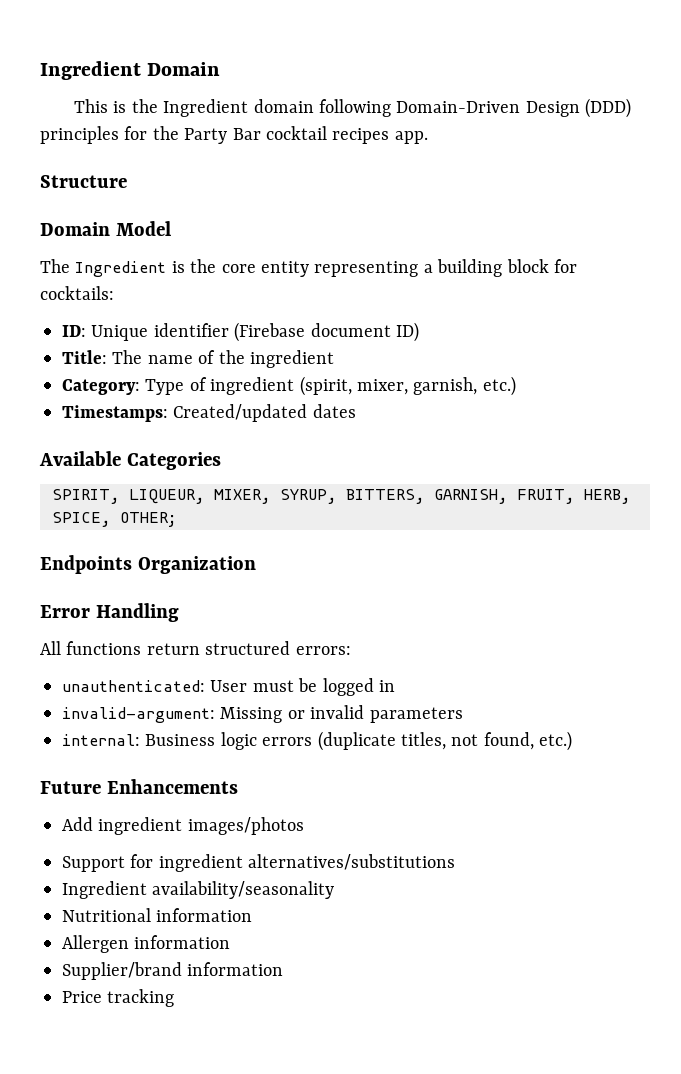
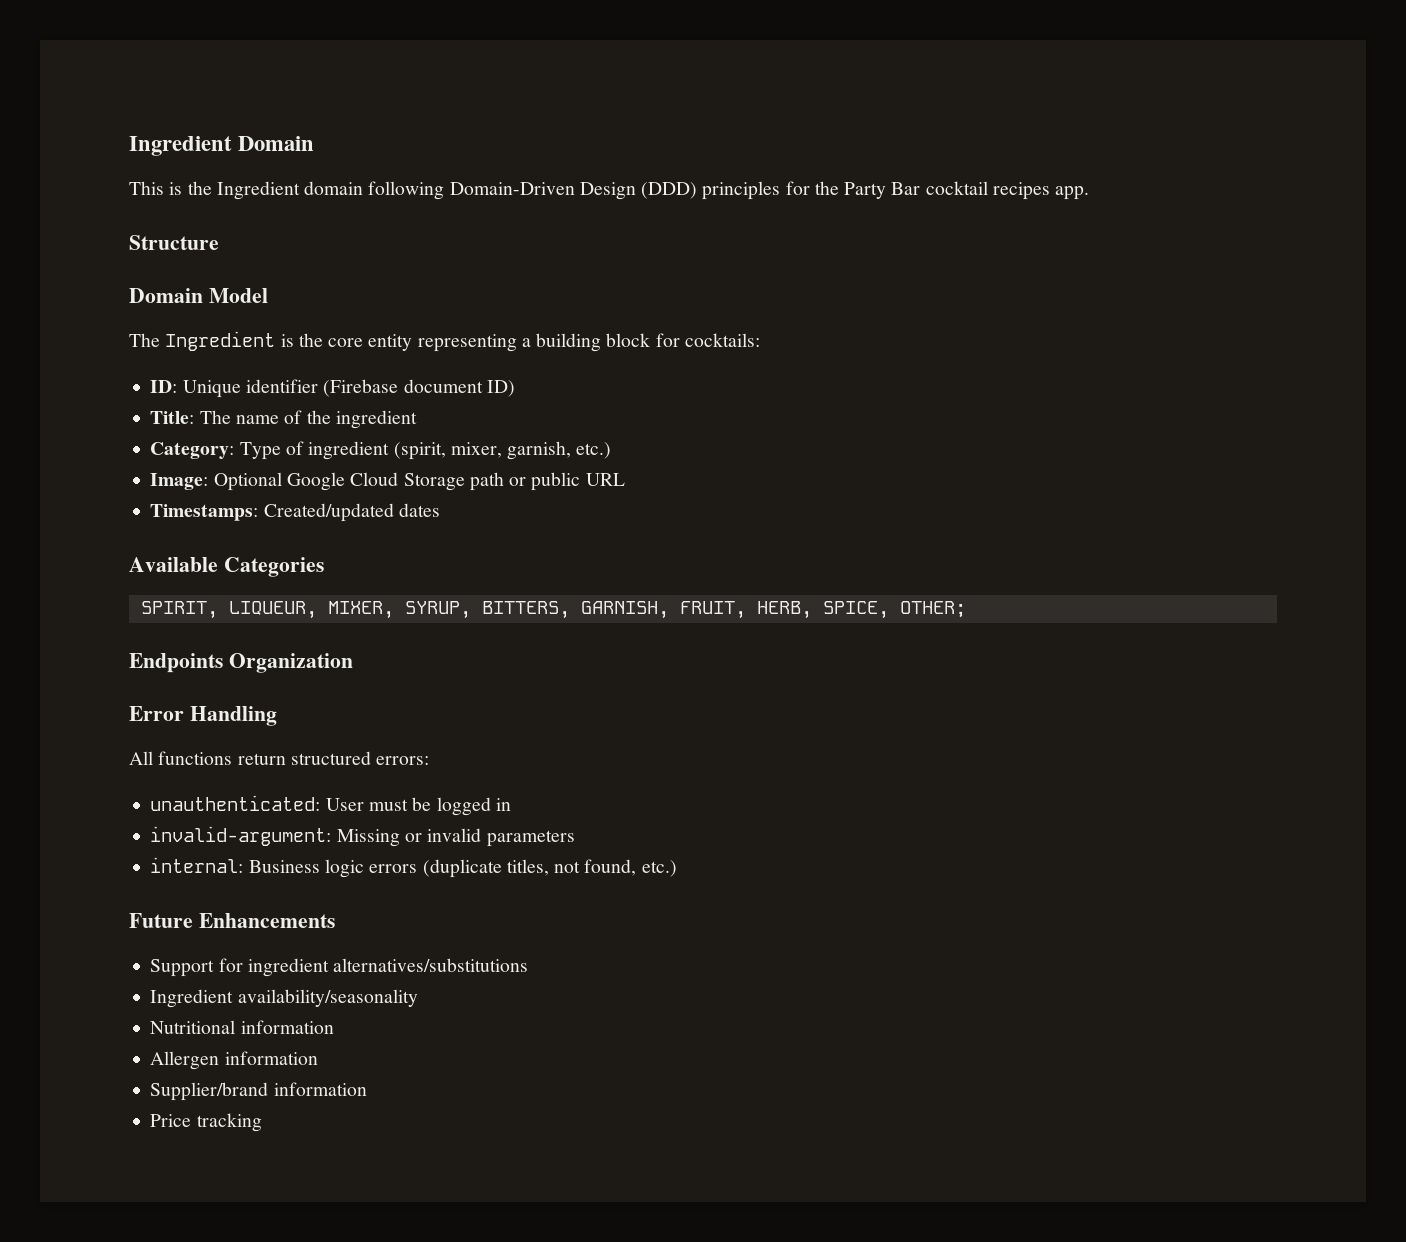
(516, 386) none -> [150,472,625,491] // Image: Optional Google Cloud Storage path or public URL
[62,817,304,835] // Add ingredient images/photos -> (335, 920) none

